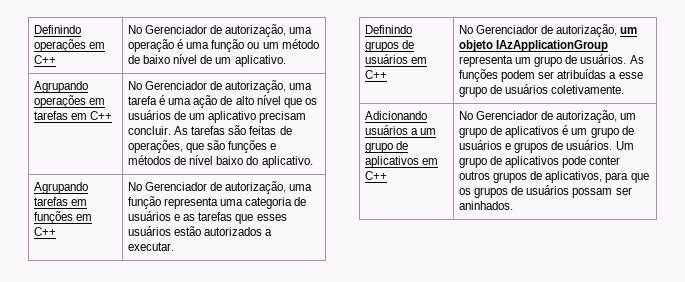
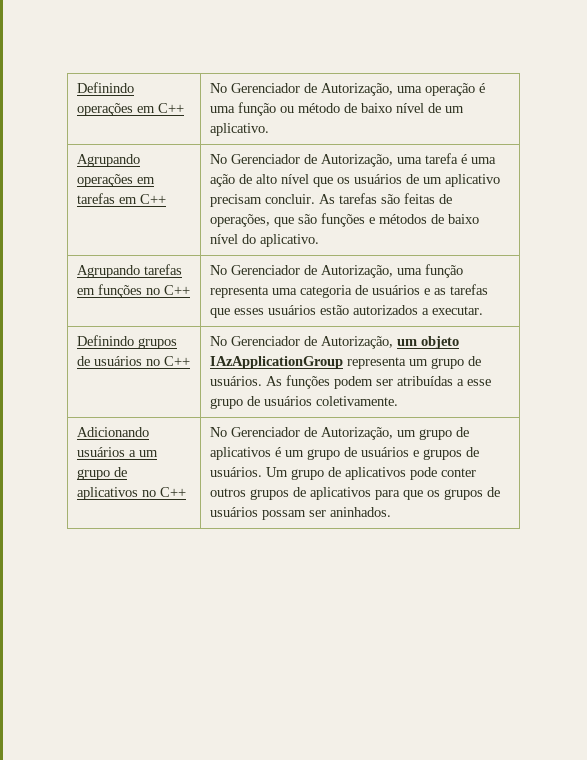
[225,24,287,37] autorização, -> [321,83,394,96] Autorização,
[262,42,279,49] um -> (295, 109) none
[225,80,287,93] autorização, -> [321,154,394,167] Autorização,
[189,155,244,165] nível baixo -> [448,214,480,224] [210,234,239,244] baixo nível
[76,214,93,221] [34,227,57,236] [128,181,287,194] em C++ | No Gerenciador de autorização, -> [146,285,191,295] [210,265,394,278] no C++ | No Gerenciador de Autorização,
[411,57,428,64] [365,70,388,79] [459,24,618,37] em C++ | No Gerenciador de autorização, -> [146,356,191,366] [210,336,394,349] no C++ | No Gerenciador de Autorização,
[422,158,439,165] [365,171,388,180] [459,110,618,123] em C++ | No Gerenciador de autorização, -> [142,487,187,497] [210,427,394,440] no C++ | No Gerenciador de Autorização,
[545,171,603,183] aplicativos, -> [310,487,372,500] aplicativos

